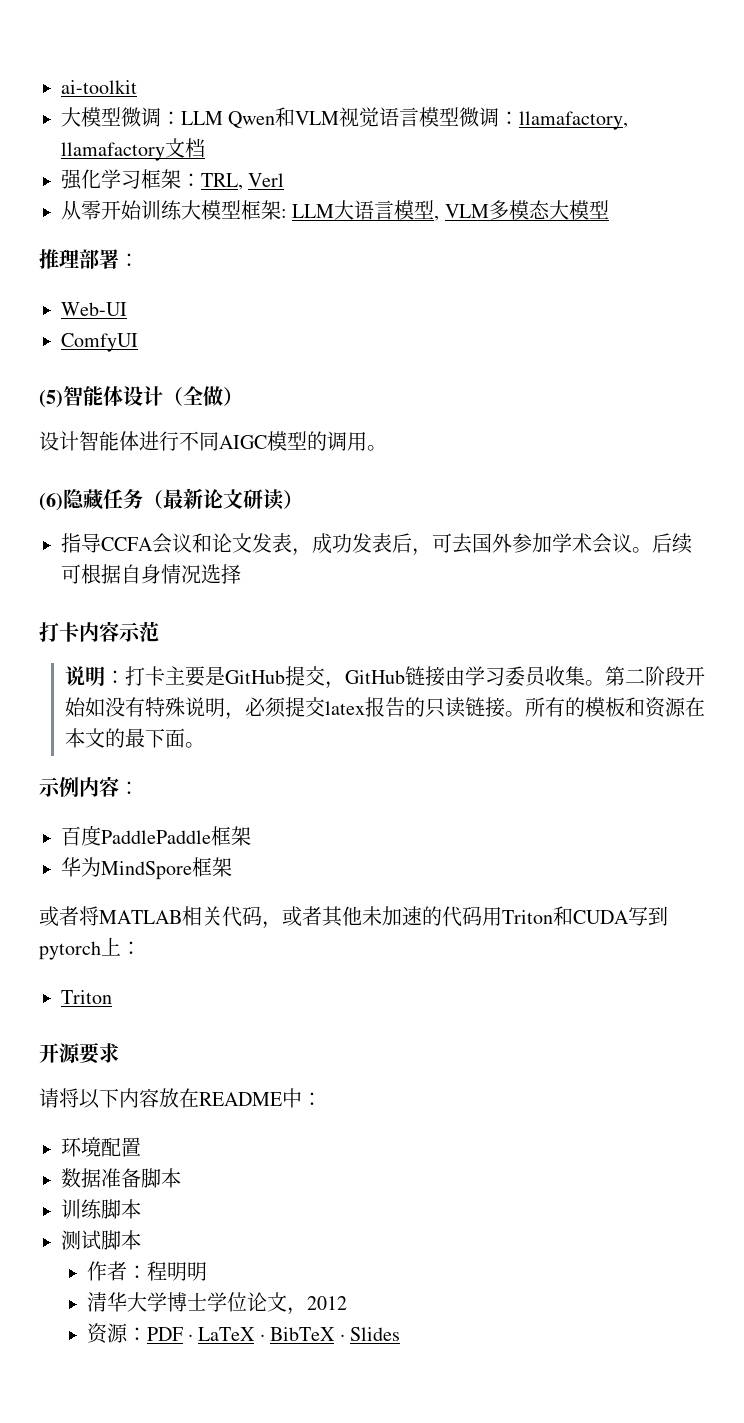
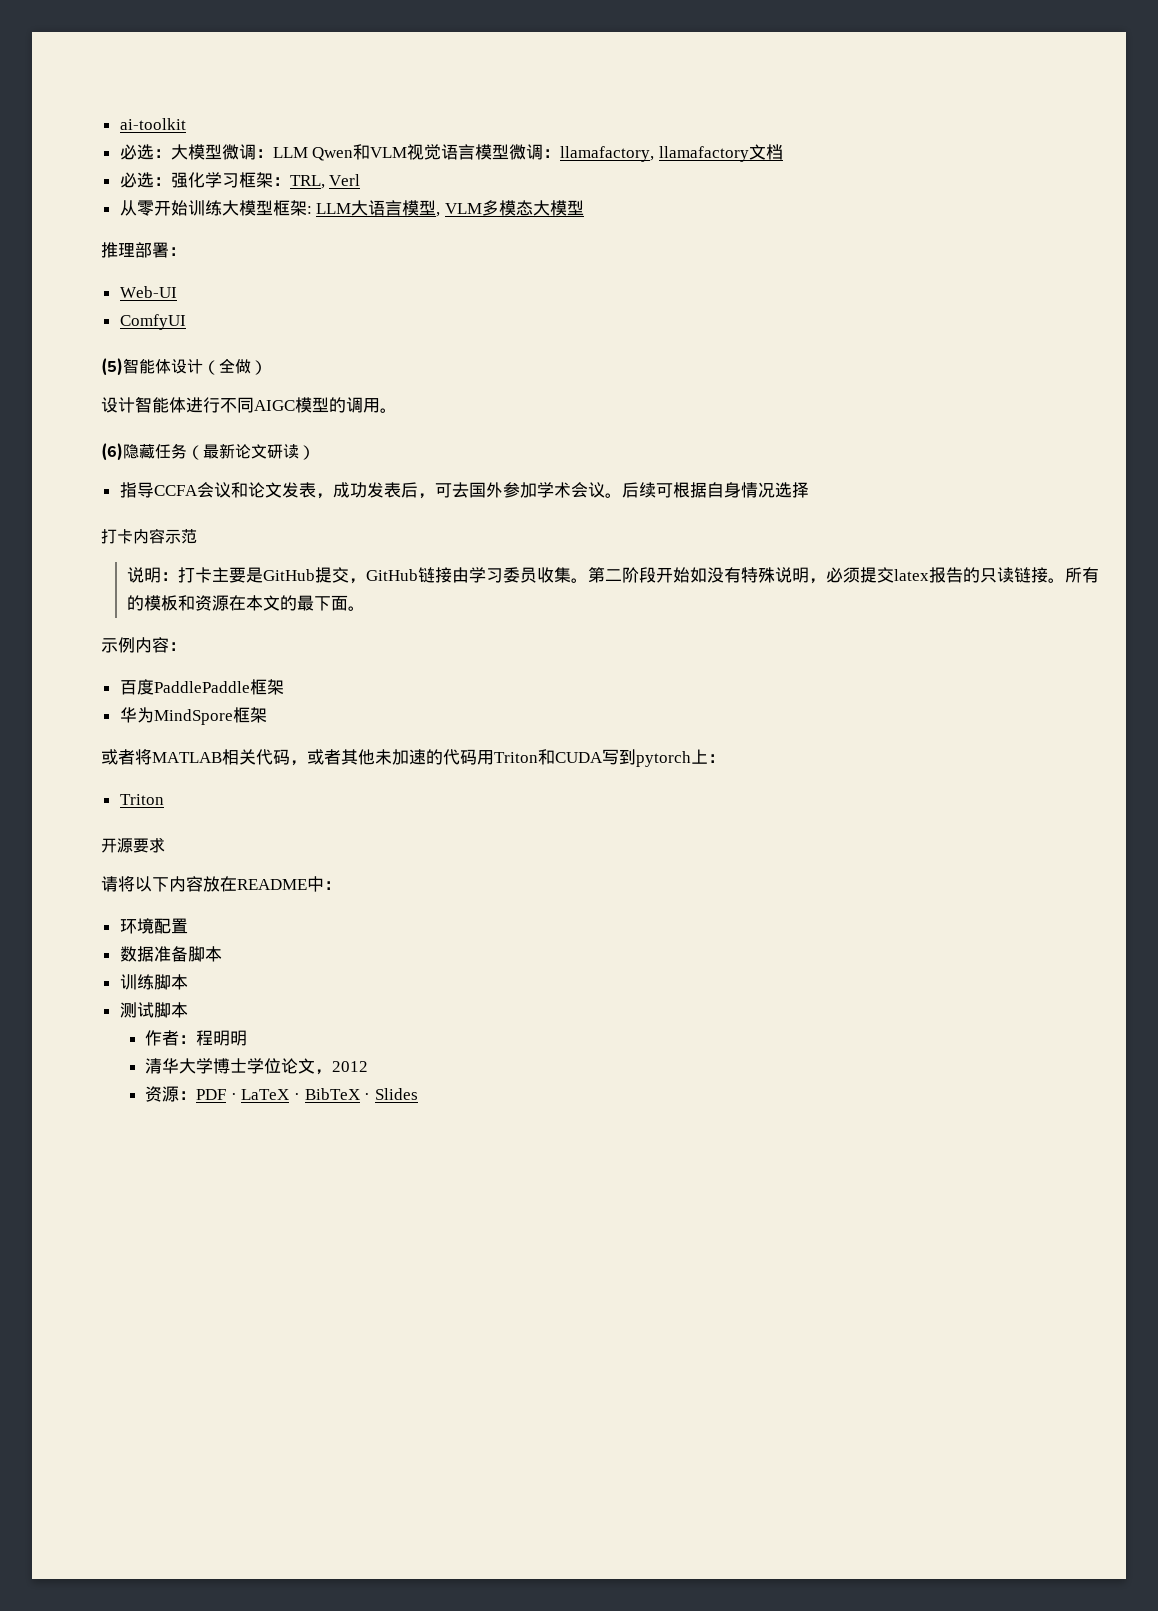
(137, 87) none -> [119,144,171,160] 必选：
(205, 148) none -> [119,172,171,188] 必选：

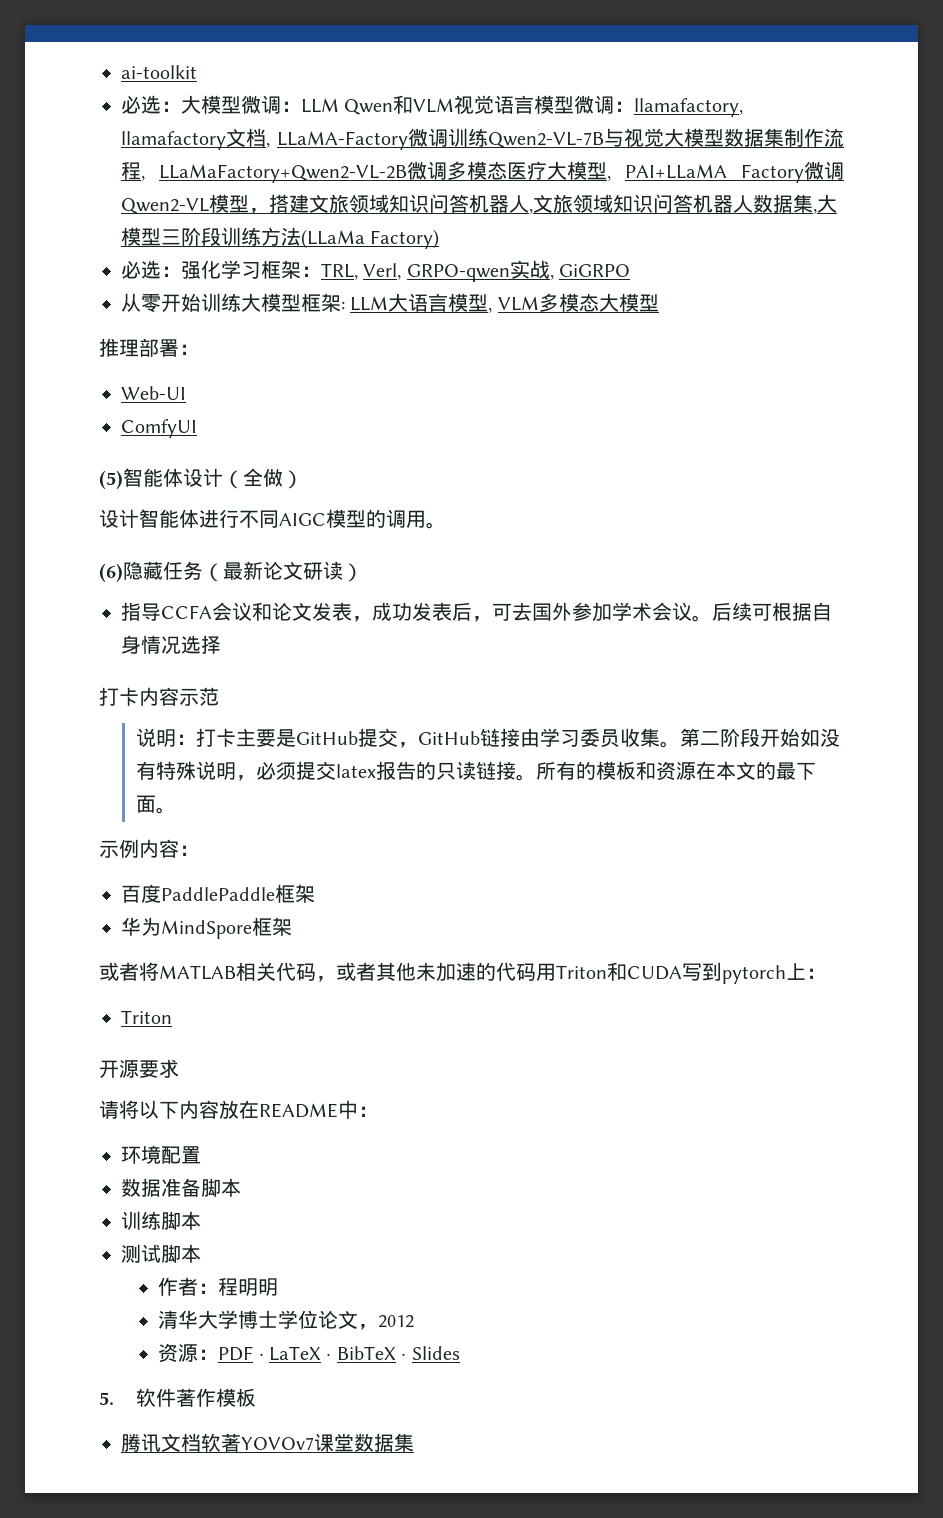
(783, 152) none -> [266,128,844,150] [121,161,844,183] [121,194,837,214] [121,227,440,249] , LLaMA-Factory微调训练Qwen2-VL-7B与视觉大模型数据集制作流程, LLaMaFactory+Qwen2-VL-2B微调多模态医疗大模型, PAI+LLaMA Factory微调Qwen2-VL模型，搭建文旅领域知识问答机器人,文旅领域知识问答机器人数据集,大模型三阶段训练方法(LLaMa Factory)
[329,174,361,186] Verl -> [363,260,631,282] Verl, GRPO-qwen实战, GiGRPO
(418, 1094) none -> [99,1388,257,1407] [121,1433,414,1452] // 5.软件著作模板 // 腾讯文档软著YOVOv7课堂数据集

